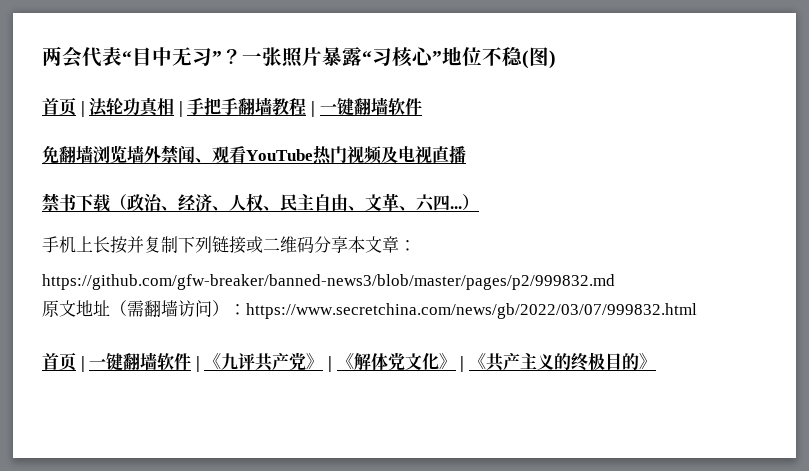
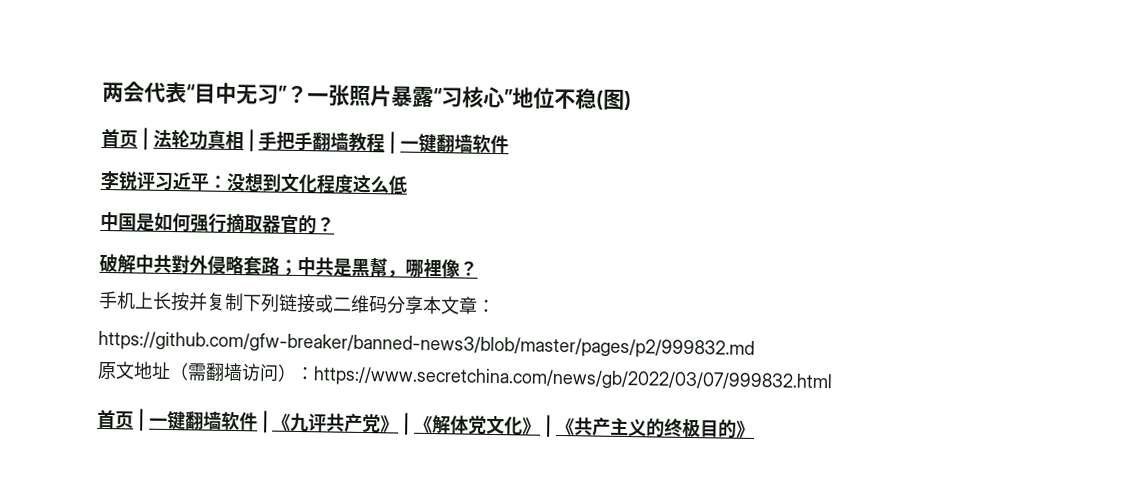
[42,145,466,165] [42,193,479,212] 免翻墙浏览墙外禁闻、观看YouTube热门视频及电视直播 // 禁书下载（政治、经济、人权、民主自由、文革、六四...） -> [100,170,408,194] [100,211,335,235] [99,253,478,278] 李锐评习近平：没想到文化程度这么低 // 中国是如何强行摘取器官的？ // 破解中共對外侵略套路；中共是黑幫，哪裡像？

